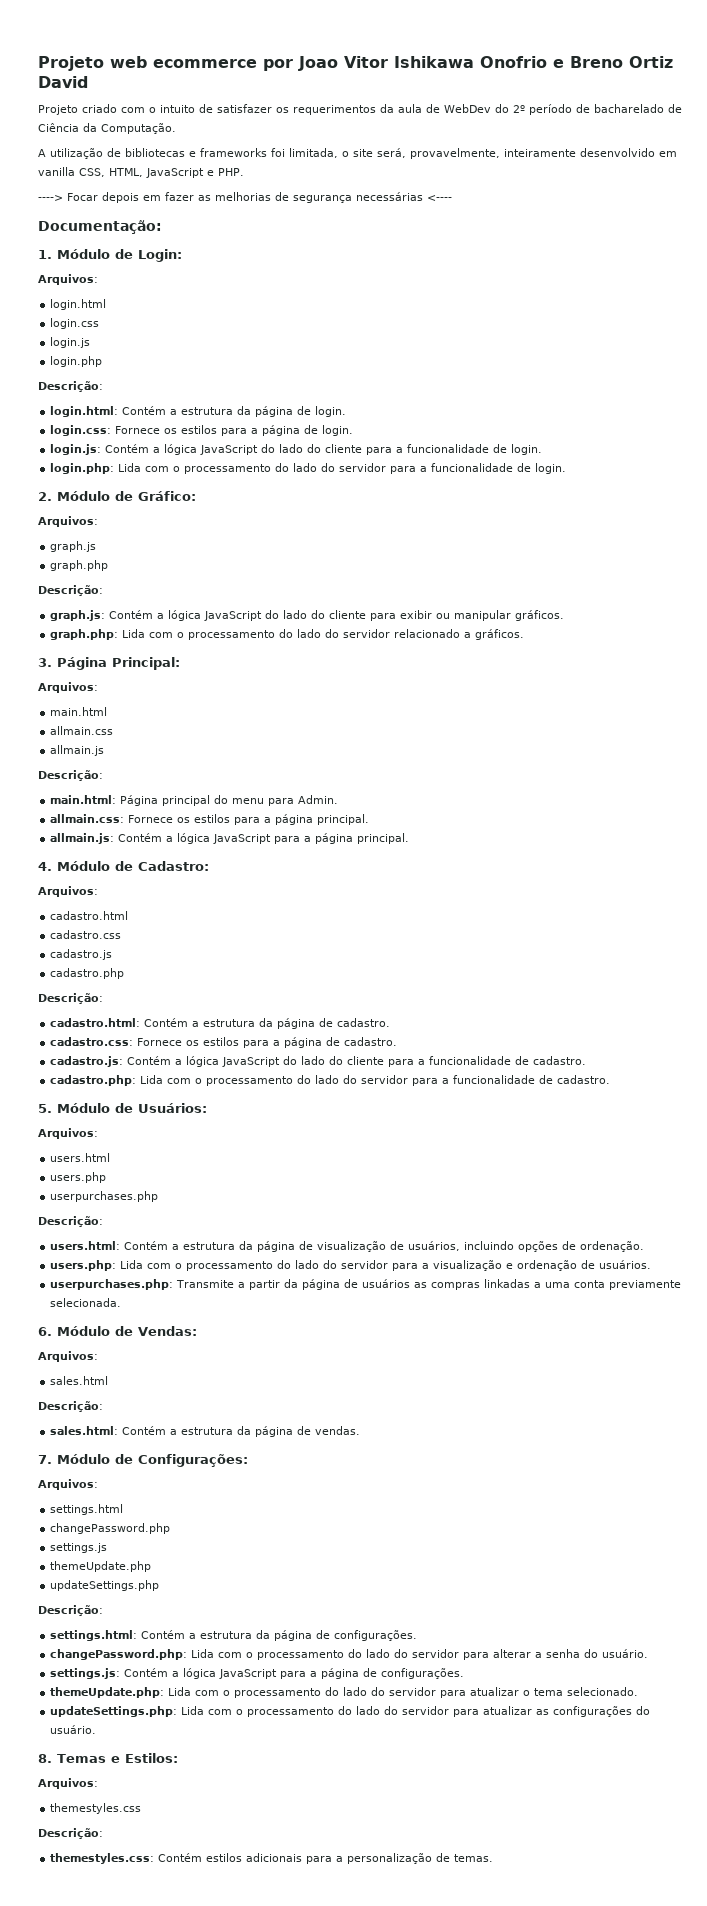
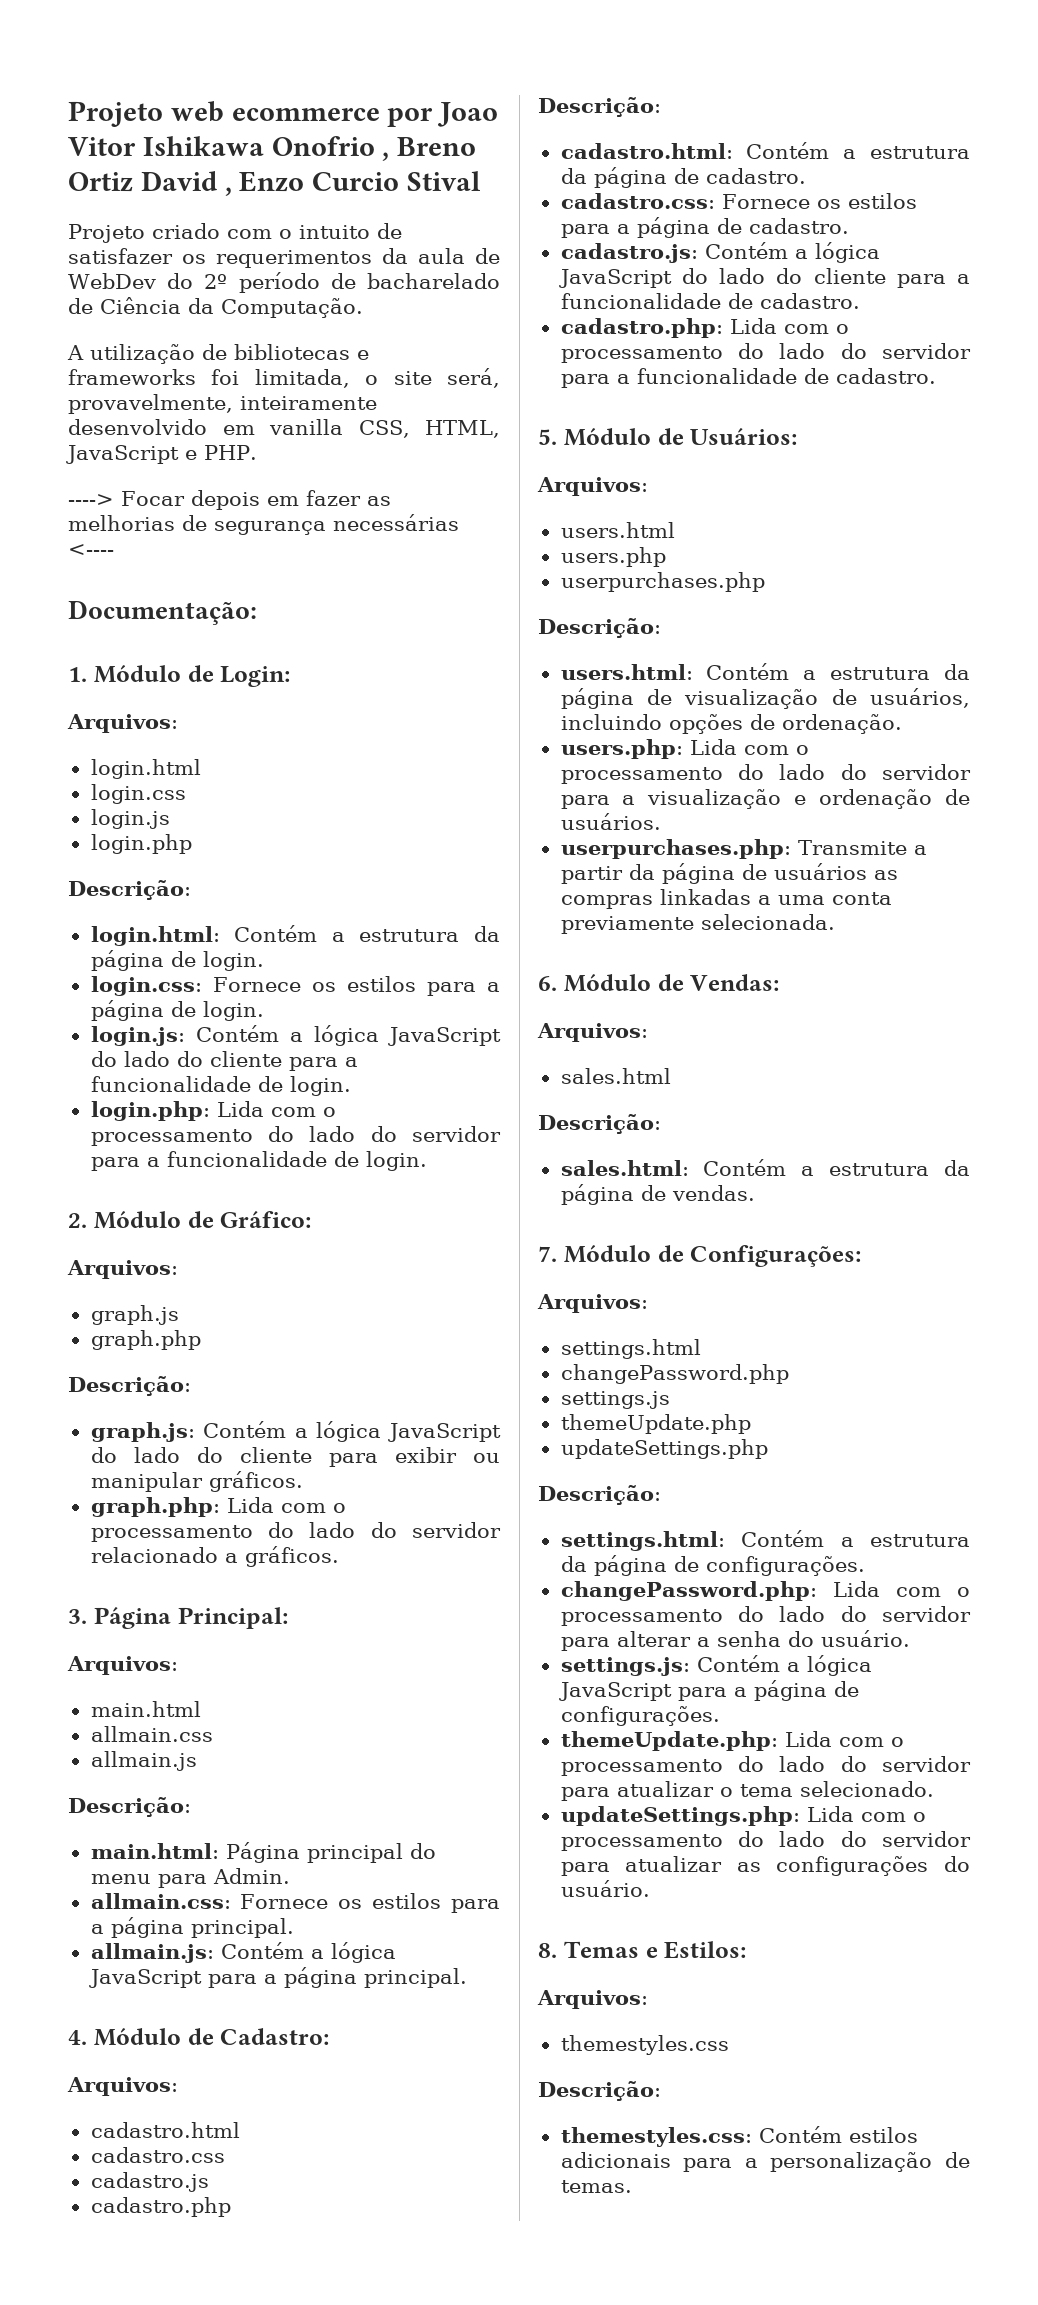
[553,59,564,68] e -> [382,152,390,161] ,
(88, 82) none -> [224,171,482,196] , Enzo Curcio Stival

